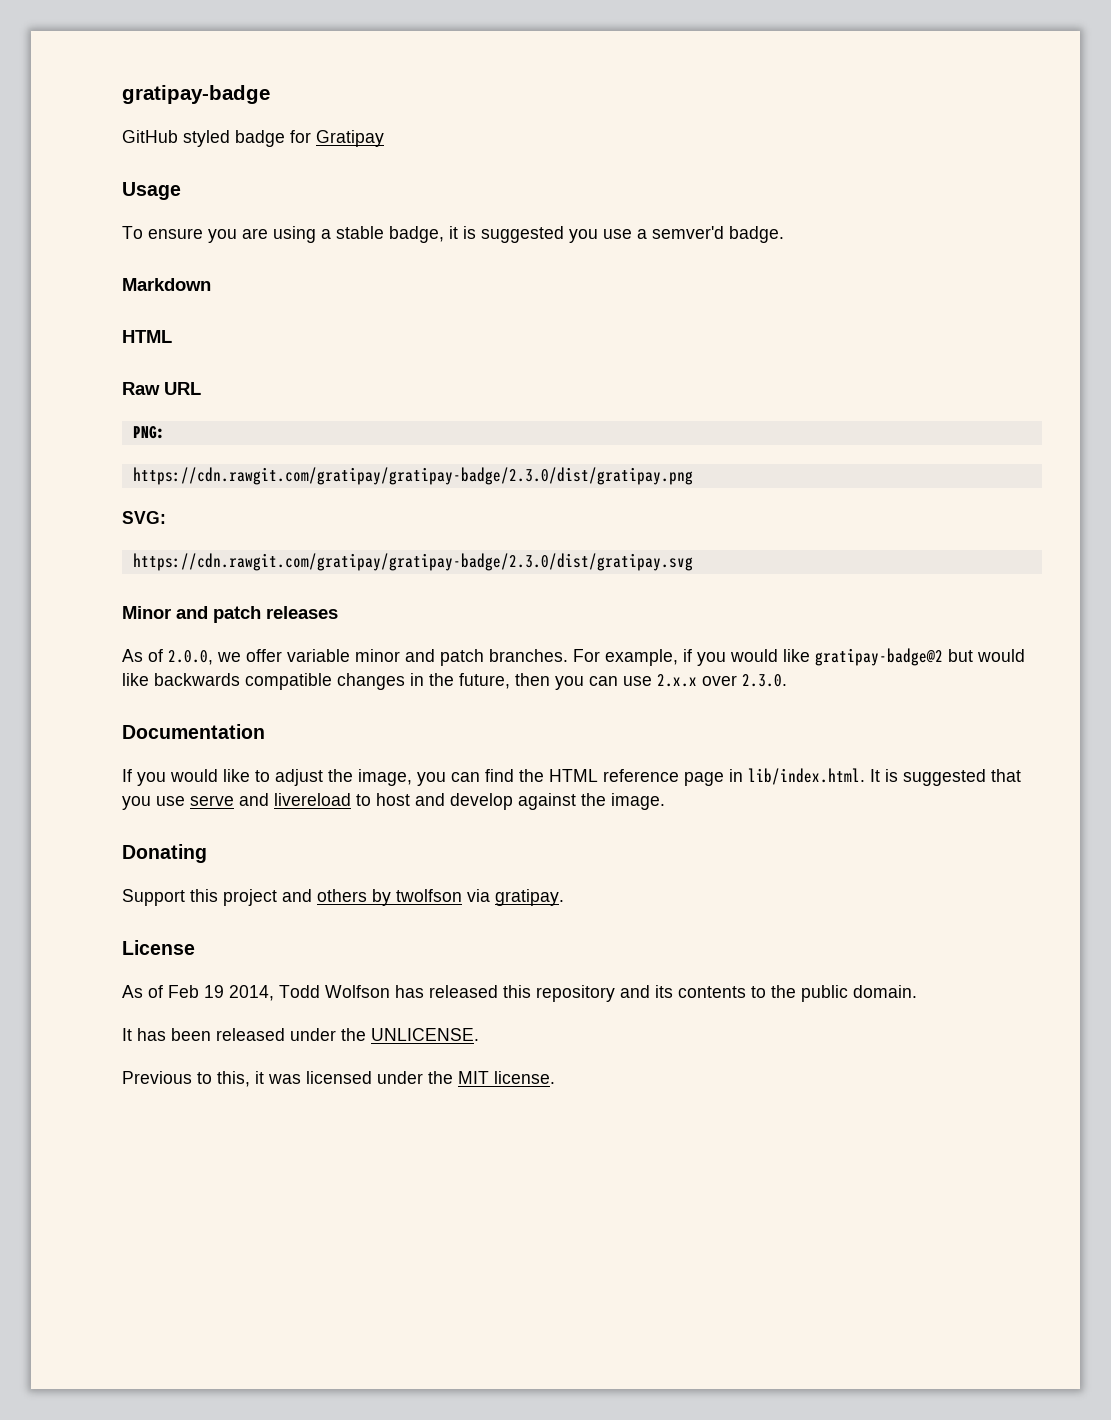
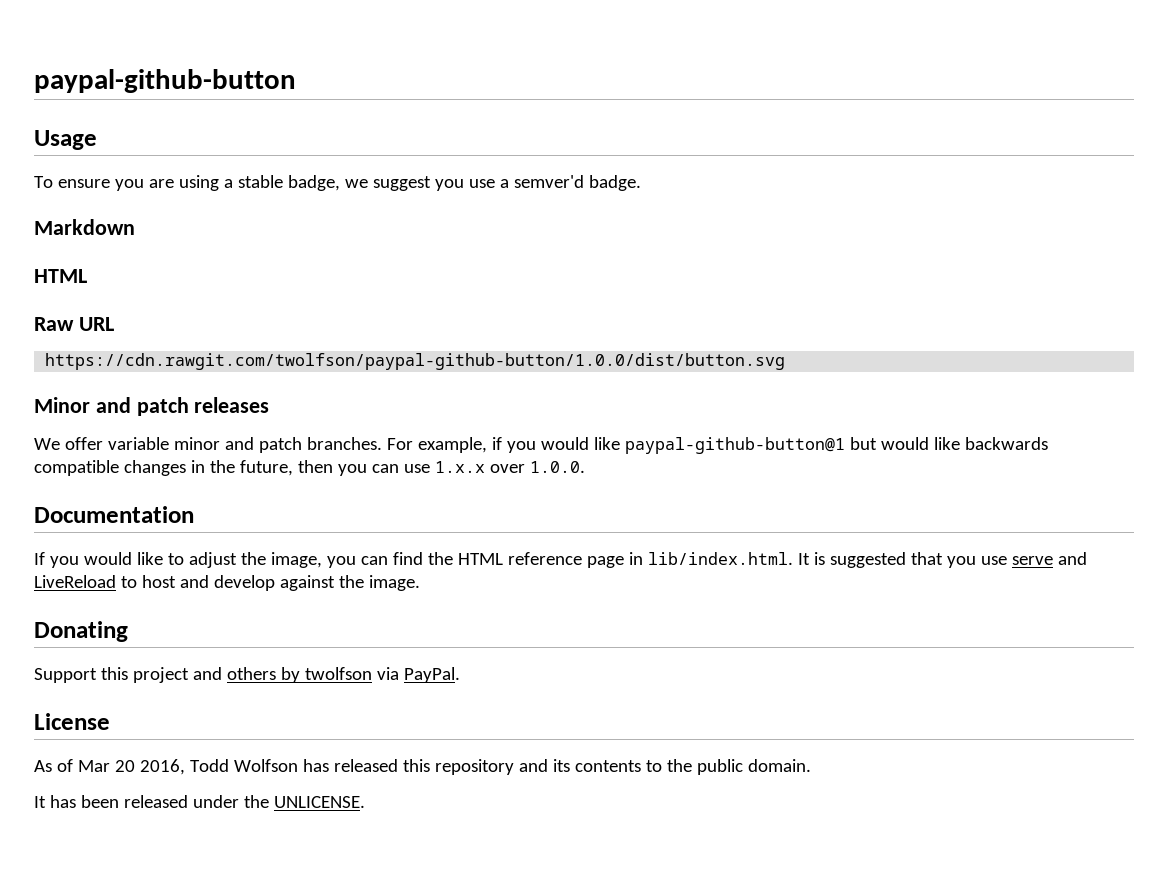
[122,85,270,104] [122,130,384,147] gratipay-badge // GitHub styled badge for Gratipay -> [34,69,296,93] paypal-github-button
[449,226,564,243] it is suggested -> [344,176,431,191] we suggest
[132,426,165,439] [132,467,693,485] [122,511,166,524] [132,553,693,571] PNG: // https://cdn.rawgit.com/gratipay/gratipay-badge/2.3.0/dist/gratipay.png // SVG: // https://cdn.rawgit.com/gratipay/gratipay-badge/2.3.0/dist/gratipay.svg -> [45,353,786,370] https://cdn.rawgit.com/twolfson/paypal-github-button/1.0.0/dist/button.svg
[122,649,241,665] As of 2.0.0, we -> [34,438,60,450] We
[815,648,943,666] gratipay-badge@2 -> [624,437,845,454] paypal-github-button@1
[657,674,787,687] 2.x.x over 2.3.0. -> [434,461,585,473] 1.x.x over 1.0.0.
[274,793,351,806] livereload -> [34,575,116,588] LiveReload
[495,889,564,906] gratipay. -> [403,667,460,683] PayPal.
[168,985,274,1001] Feb 19 2014, -> [77,759,185,775] Mar 20 2016,
[122,1071,555,1087] // Previous to this, it was licensed under the MIT license. -> (365, 802) none

